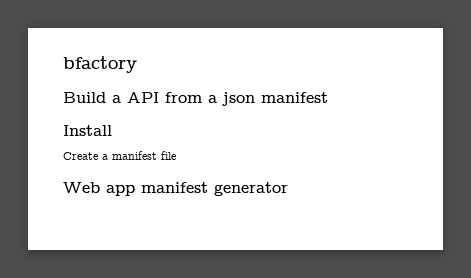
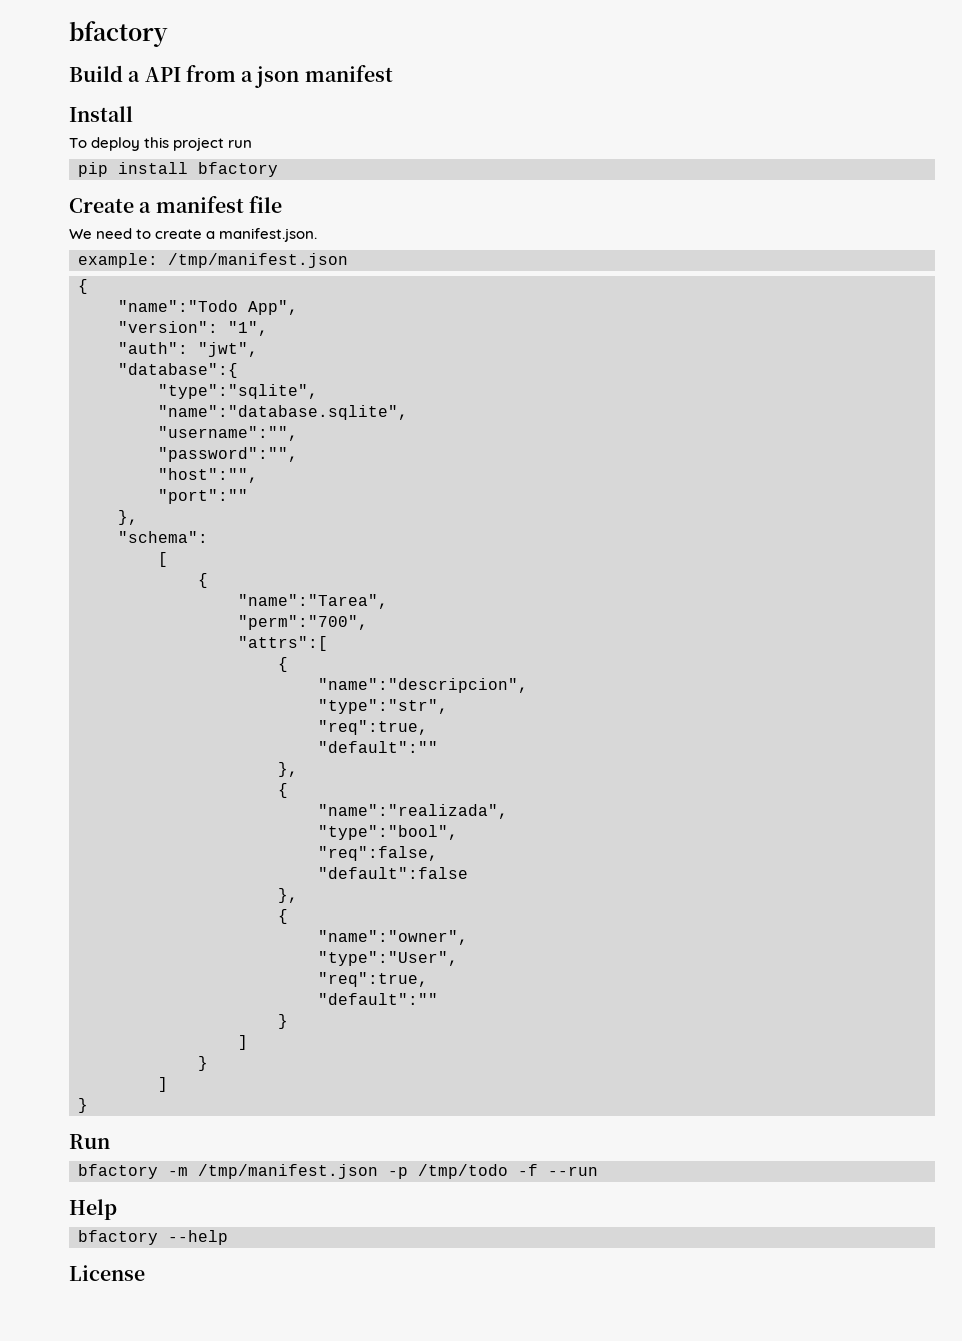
[63,151,176,160] [63,182,288,196] Create a manifest file // Web app manifest generator -> [69,137,253,151] [78,162,278,177] [69,196,282,213] [69,228,318,242] [78,253,348,268] [78,279,88,294] [118,300,298,315] [118,321,268,336] [118,342,258,357] [118,363,238,378] [158,384,318,399] [158,405,408,420] [158,426,298,441] [158,447,298,462] [158,468,258,483] [158,489,248,504] [118,510,138,525] [118,531,208,543] [158,552,168,567] [198,573,208,588] [238,594,388,609] [238,615,368,630] [238,636,328,651] [278,657,288,672] [318,678,528,693] [318,699,448,714] [318,720,428,735] [318,741,438,753] [278,762,298,777] [278,783,288,798] [318,804,508,819] [318,825,458,840] [318,846,438,861] [318,867,468,879] [278,888,298,903] [278,909,288,924] [318,930,468,945] [318,951,458,966] [318,972,428,987] [318,993,438,1005] [278,1014,288,1029] [238,1035,248,1050] [198,1056,208,1071] [158,1077,168,1092] [78,1098,88,1113] [69,1134,110,1149] [78,1164,598,1179] [69,1199,117,1220] [78,1230,228,1245] [69,1265,145,1281] To deploy this project run // pip install bfactory // Create a manifest file // We need to create a manifest.json. // example: /tmp/manifest.json // { // "name":"Todo App", // "version": "1", // "auth": "jwt", // "database":{ // "type":"sqlite", // "name":"database.sqlite", // "username":"", // "password":"", // "host":"", // "port":"" // }, // "schema": // [ // { // "name":"Tarea", // "perm":"700", // "attrs":[ // { // "name":"descripcion", // "type":"str", // "req":true, // "default":"" // }, // { // "name":"realizada", // "type":"bool", // "req":false, // "default":false // }, // { // "name":"owner", // "type":"User", // "req":true, // "default":"" // } // ] // } // ] // } // Run // bfactory -m /tmp/manifest.json -p /tmp/todo -f --run // Help // bfactory --help // License

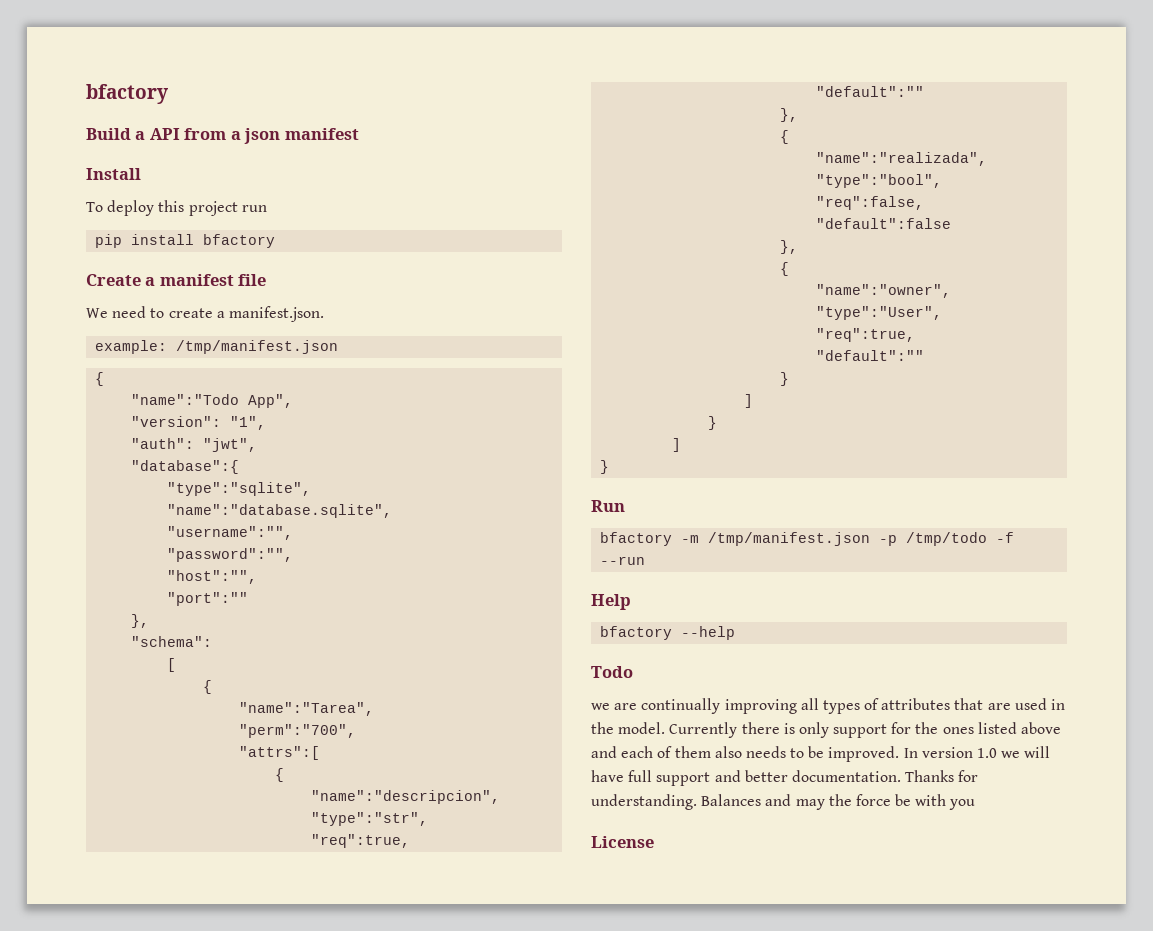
(228, 1237) none -> [591,666,633,678] [591,698,1066,714] [591,722,1062,738] [591,746,1051,762] [591,770,979,786] [591,794,976,810] // Todo // we are continually improving all types of attributes that are used in the model. Currently there is only support for the ones listed above and each of them also needs to be improved. In version 1.0 we will have full support and better documentation. Thanks for understanding. Balances and may the force be with you

